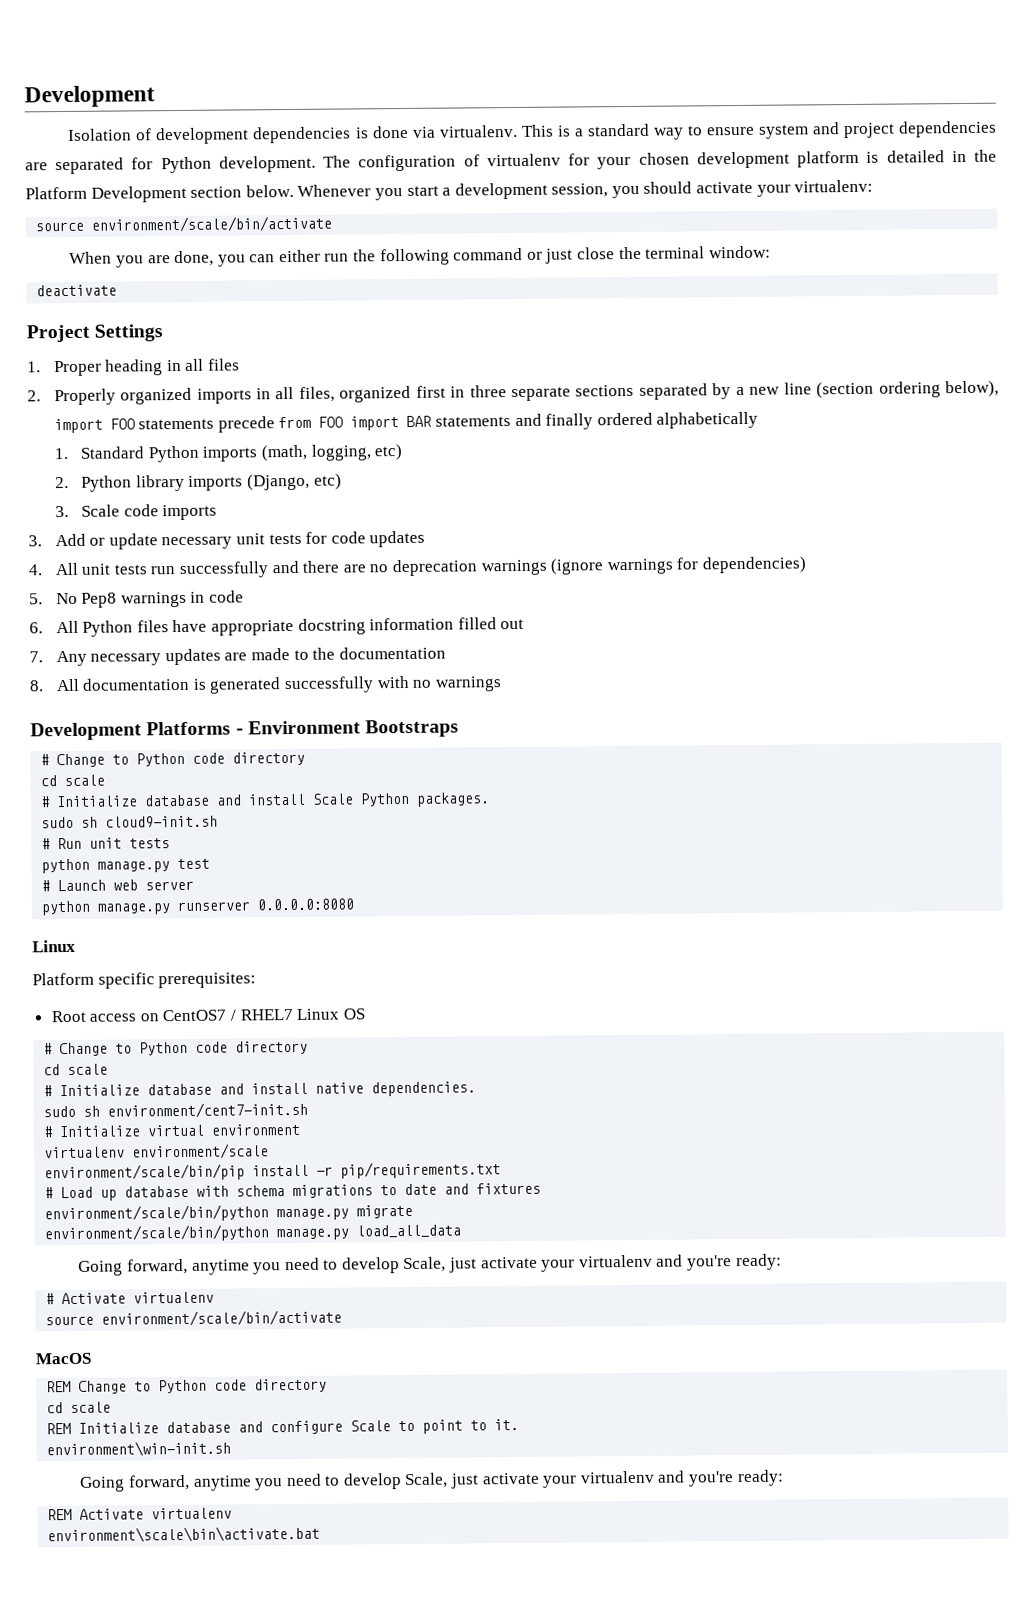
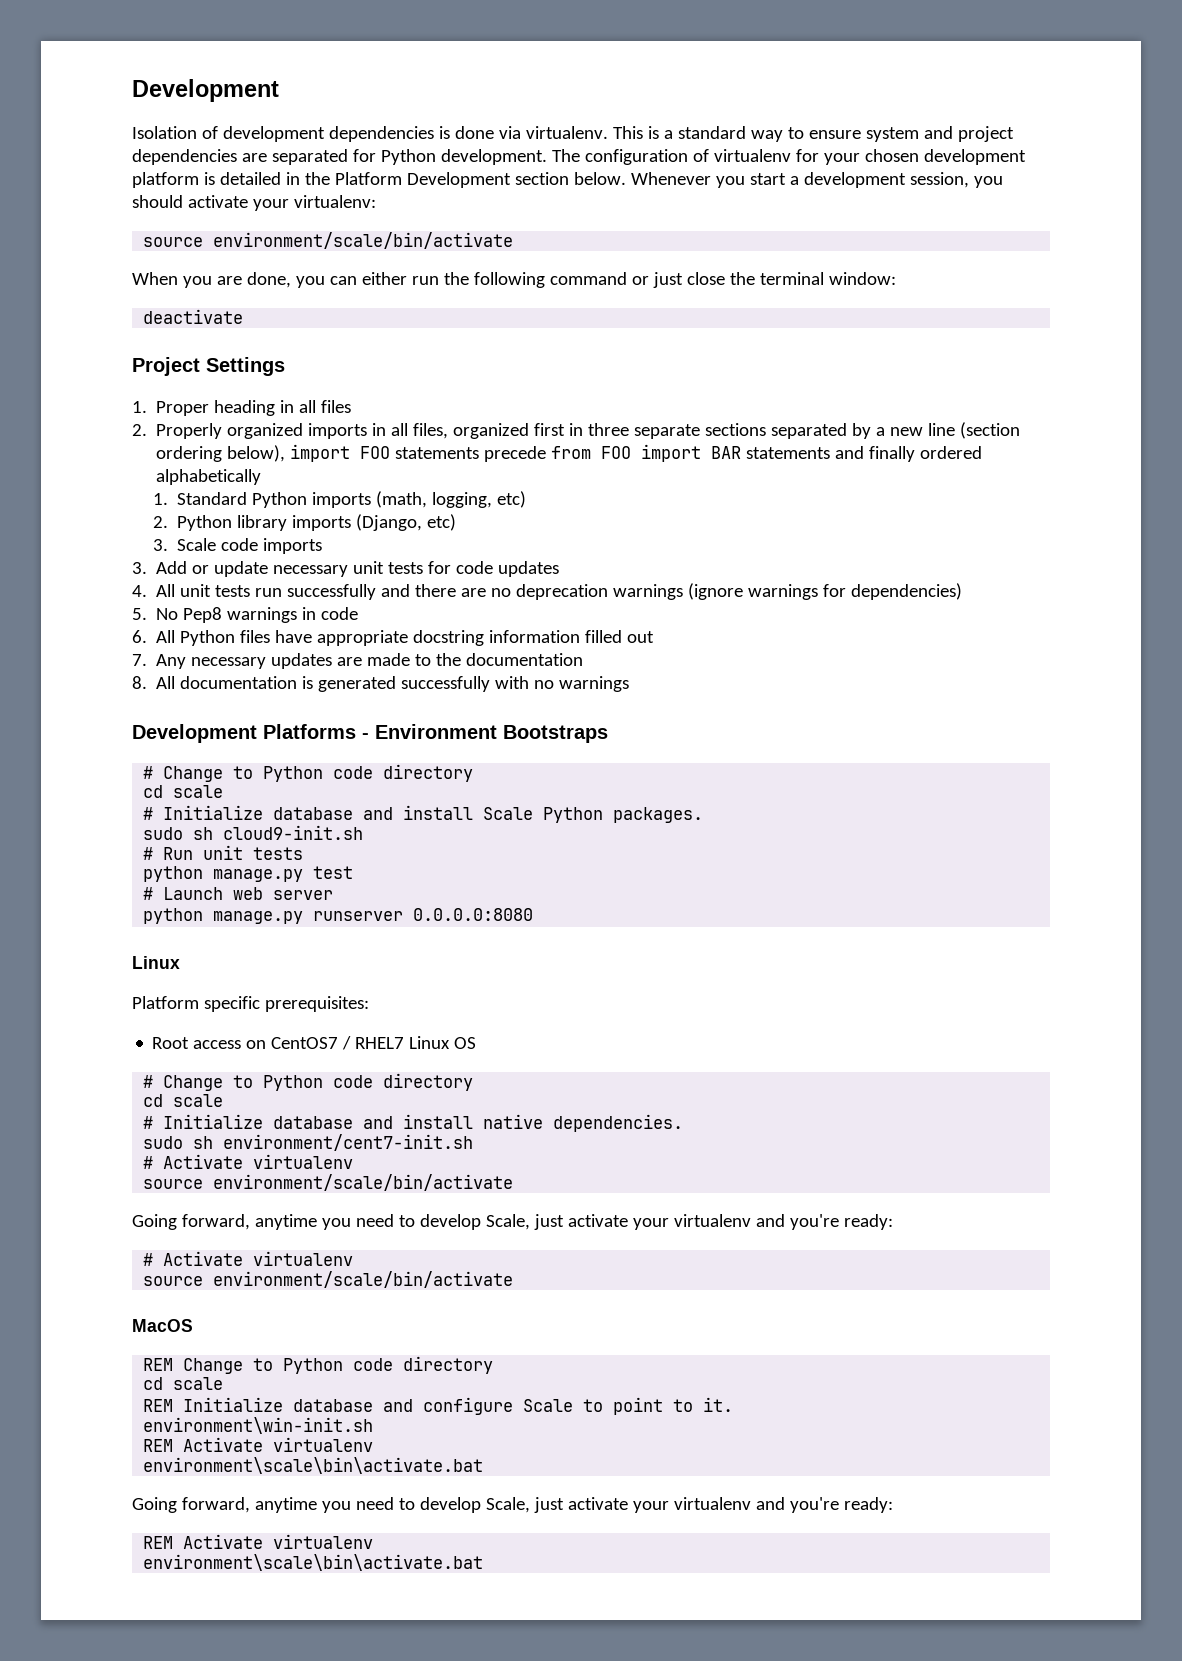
[59,1123,301,1138] [44,1143,270,1160] [44,1161,502,1182] [44,1182,542,1201] [44,1204,414,1223] [44,1224,462,1243] Initialize virtual environment // virtualenv environment/scale // environment/scale/bin/pip install -r pip/requirements.txt // # Load up database with schema migrations to date and fixtures // environment/scale/bin/python manage.py migrate // environment/scale/bin/python manage.py load_all_data -> [163,1154,354,1169] [143,1174,514,1191] Activate virtualenv // source environment/scale/bin/activate
(232, 1449) none -> [143,1437,374,1452] [143,1457,484,1474] // REM Activate virtualenv // environment\scale\bin\activate.bat

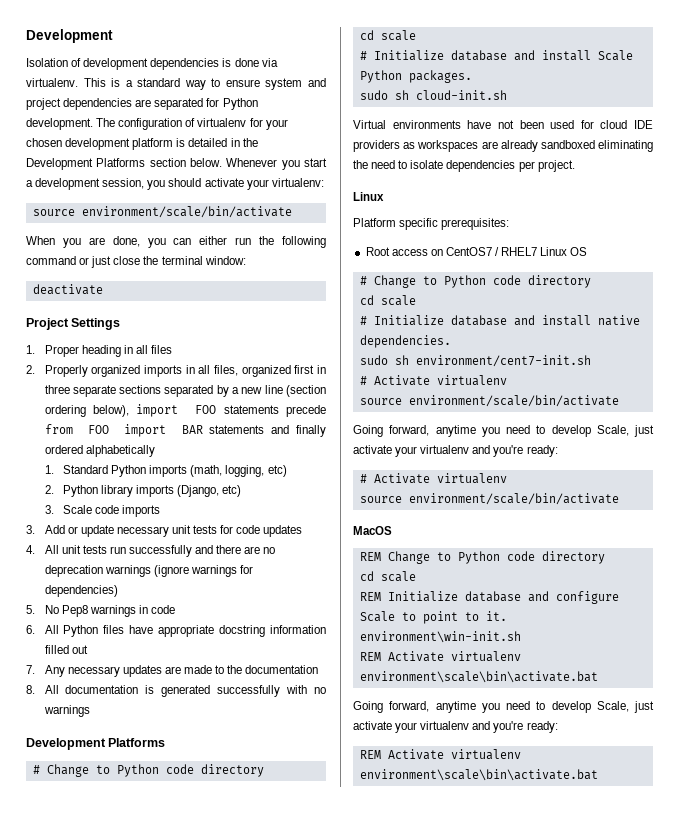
[334,172,511,188] Platform Development -> [26,158,146,170] Development Platforms
[362,724,608,743] - Environment Bootstraps -> (166, 742) none
[223,825,364,840] [143,845,304,860] [143,866,354,882] [143,887,334,900] [143,908,534,924] cloud9-init.sh // # Run unit tests // python manage.py test // # Launch web server // python manage.py runserver 0.0.0.0:8080 -> [415,90,507,100] [353,120,653,129] [353,140,653,152] [353,160,575,172] cloud-init.sh // Virtual environments have not been used for cloud IDE providers as workspaces are already sandboxed eliminating the need to isolate dependencies per project.

